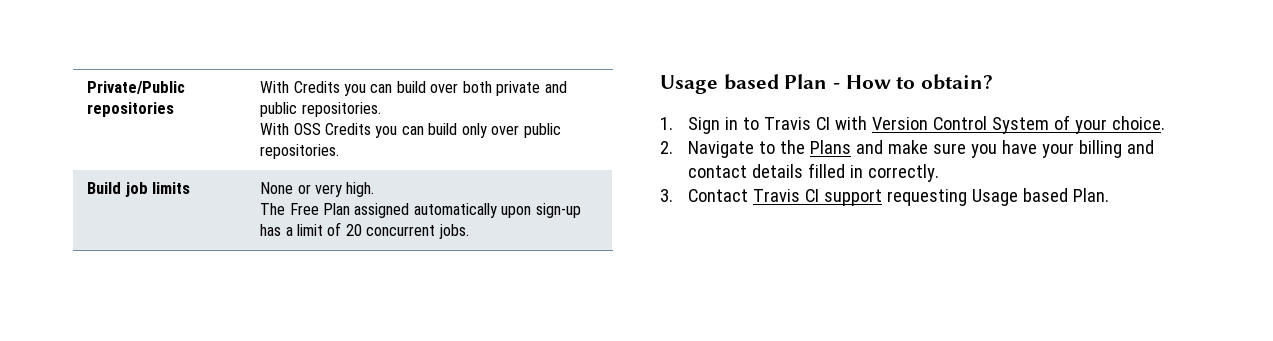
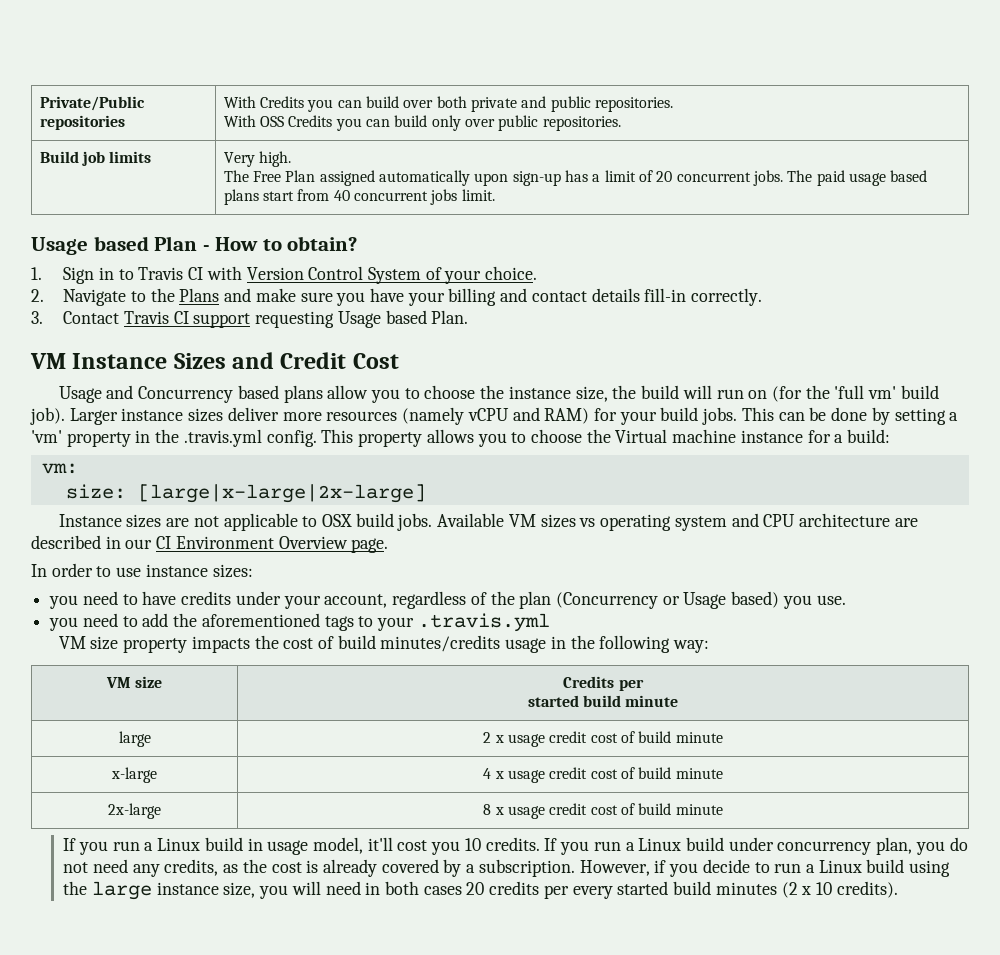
[260,182,342,197] None or very -> [223,152,255,167] Very
(469, 231) none -> [787,170,928,186] [223,189,495,205] The paid usage based plans start from 40 concurrent jobs limit.
[807,163,863,178] filled in -> [644,288,687,302] fill-in
(1109, 195) none -> [30,352,399,369] [58,385,939,403] [30,407,959,425] [31,429,891,447] [41,463,78,474] [65,484,426,503] [58,513,918,531] [31,535,389,553] [31,563,253,578] [49,591,846,609] [49,613,550,632] [58,635,710,653] [105,676,163,688] [563,676,644,691] [527,695,679,707] [118,731,151,747] [483,731,723,747] [111,767,157,783] [483,767,723,783] [108,803,161,819] [483,803,723,819] [63,837,968,855] [63,859,951,877] [63,881,898,900] // VM Instance Sizes and Credit Cost // Usage and Concurrency based plans allow you to choose the instance size, the build will run on (for the 'full vm' build job). Larger instance sizes deliver more resources (namely vCPU and RAM) for your build jobs. This can be done by setting a 'vm' property in the .travis.yml config. This property allows you to choose the Virtual machine instance for a build: // vm: // size: [large|x-large|2x-large] // Instance sizes are not applicable to OSX build jobs. Available VM sizes vs operating system and CPU architecture are described in our CI Environment Overview page. // In order to use instance sizes: // you need to have credits under your account, regardless of the plan (Concurrency or Usage based) you use. // you need to add the aforementioned tags to your .travis.yml // VM size property impacts the cost of build minutes/credits usage in the following way: // VM size | Credits per // started build minute // large | 2 x usage credit cost of build minute // x-large | 4 x usage credit cost of build minute // 2x-large | 8 x usage credit cost of build minute // If you run a Linux build in usage model, it'll cost you 10 credits. If you run a Linux build under concurrency plan, you do not need any credits, as the cost is already covered by a subscription. However, if you decide to run a Linux build using the large instance size, you will need in both cases 20 credits per every started build minutes (2 x 10 credits).

